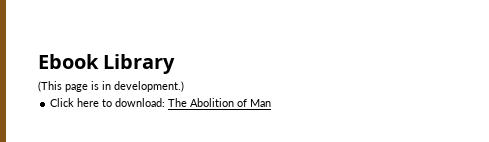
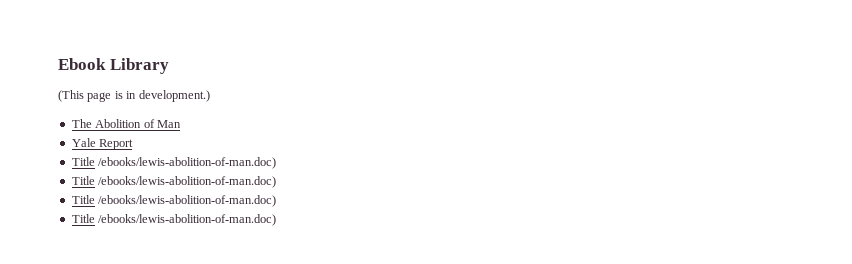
[50,98,166,107] Click here to download: -> (210, 96) none
(272, 103) none -> [71,138,134,150] [71,157,277,169] [71,176,277,188] [71,195,277,207] [71,214,277,226] // Yale Report // Title /ebooks/lewis-abolition-of-man.doc) // Title /ebooks/lewis-abolition-of-man.doc) // Title /ebooks/lewis-abolition-of-man.doc) // Title /ebooks/lewis-abolition-of-man.doc)

